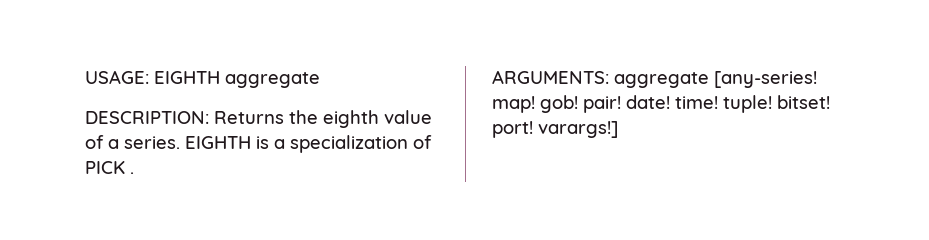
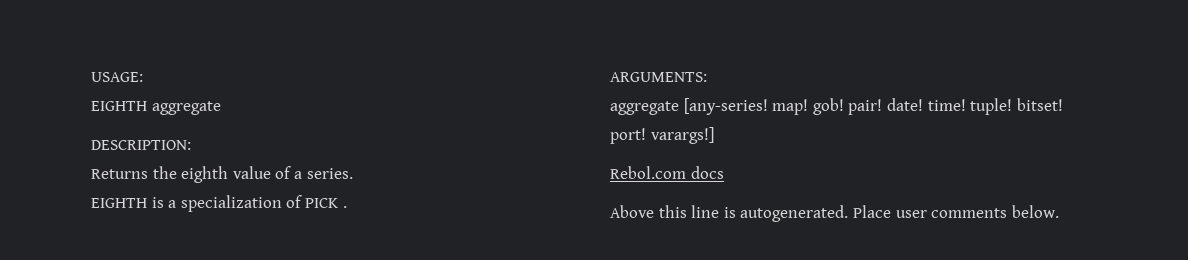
(149, 77) none -> (143, 77) //
(209, 117) none -> (191, 145) //
(180, 142) none -> (353, 173) //
(609, 77) none -> (707, 77) //
(618, 129) none -> [610,166,724,179] [610,205,1059,222] // Rebol.com docs // Above this line is autogenerated. Place user comments below.

